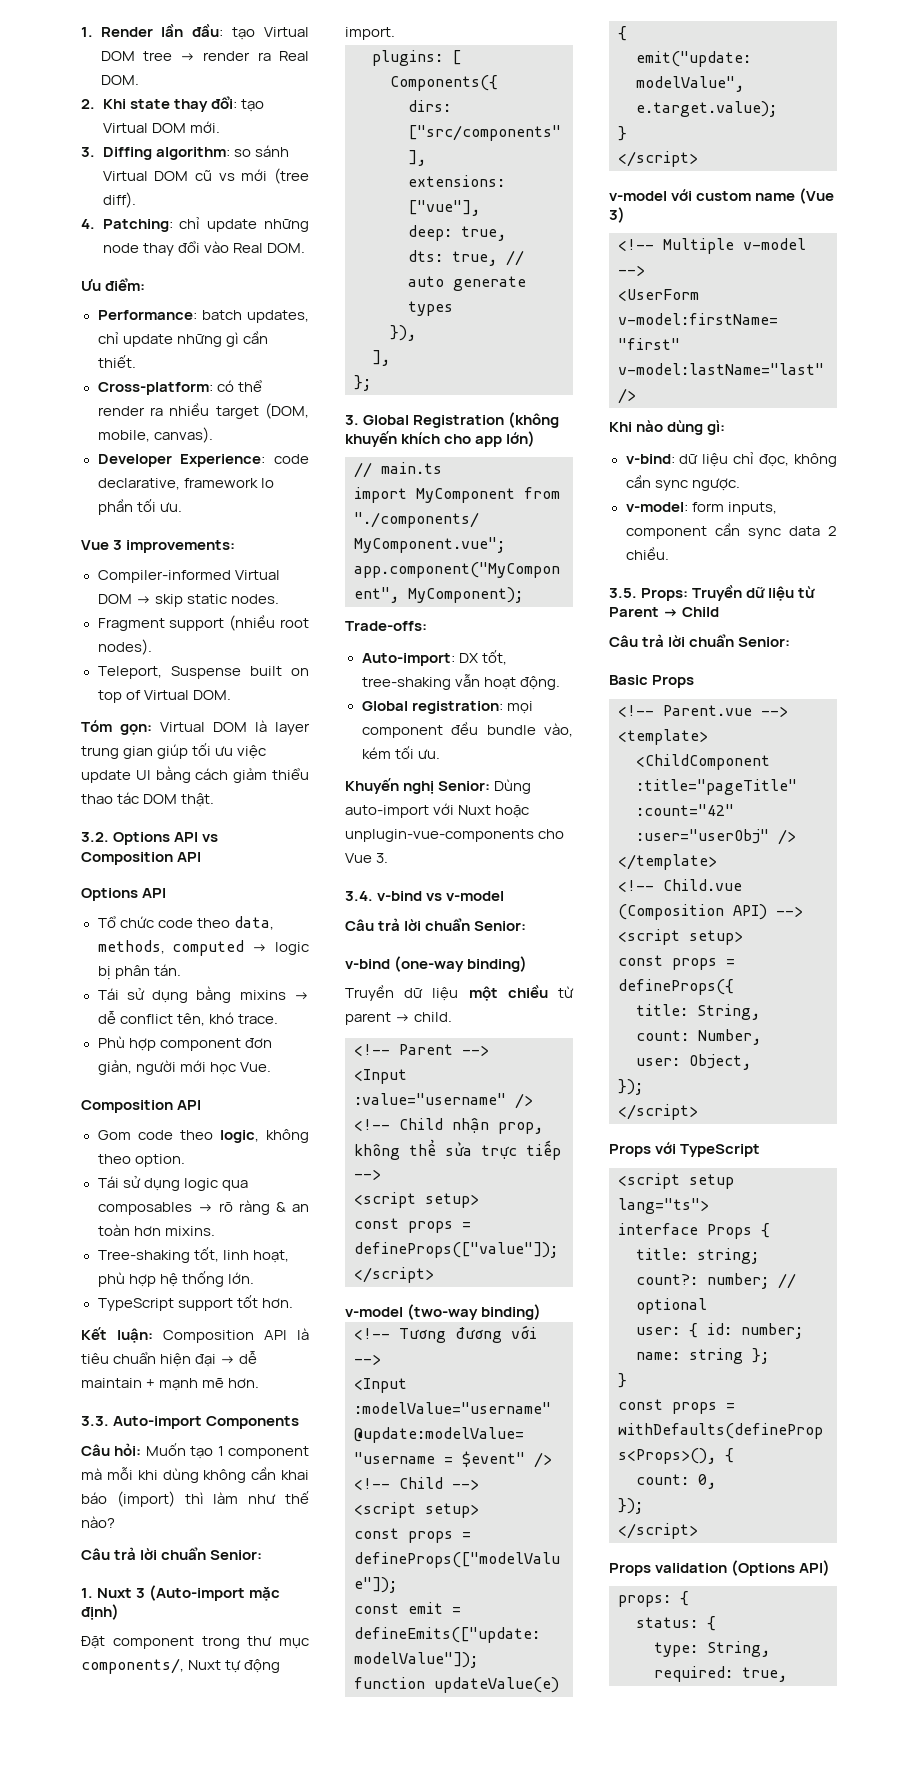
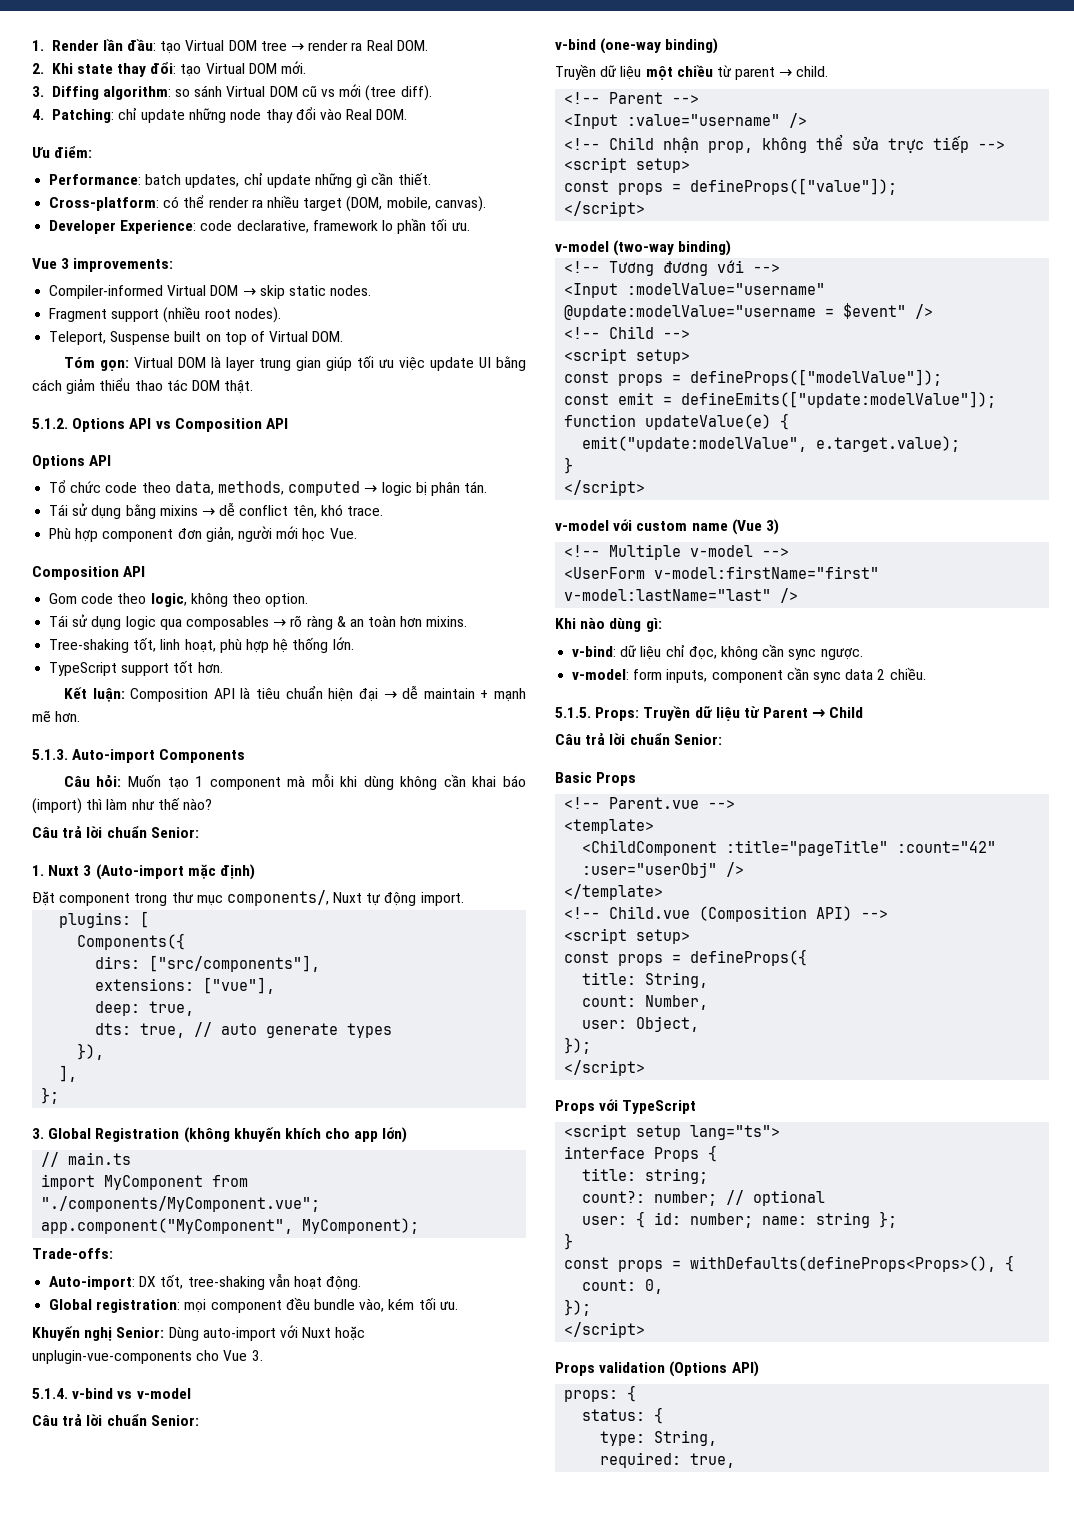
[81,832,109,842] 3.2. -> [32,418,68,429] 5.1.2.
[81,1416,109,1426] 3.3. -> [32,749,68,760] 5.1.3.
[345,891,373,901] 3.4. -> [32,1388,68,1399] 5.1.4.
[609,588,637,598] 3.5. -> [555,707,591,718] 5.1.5.

